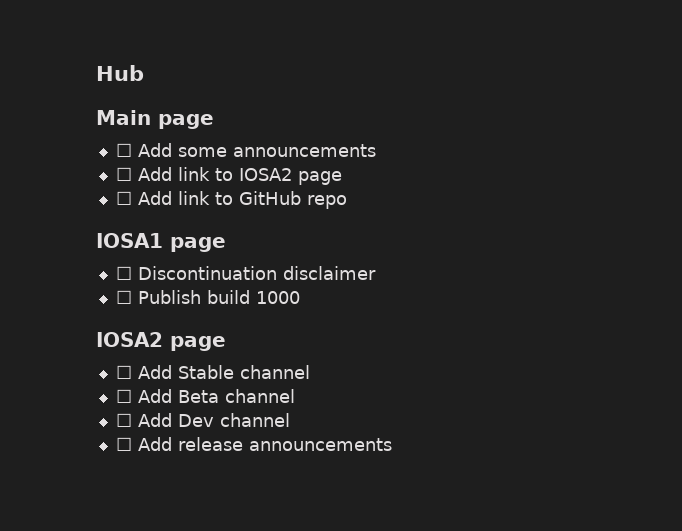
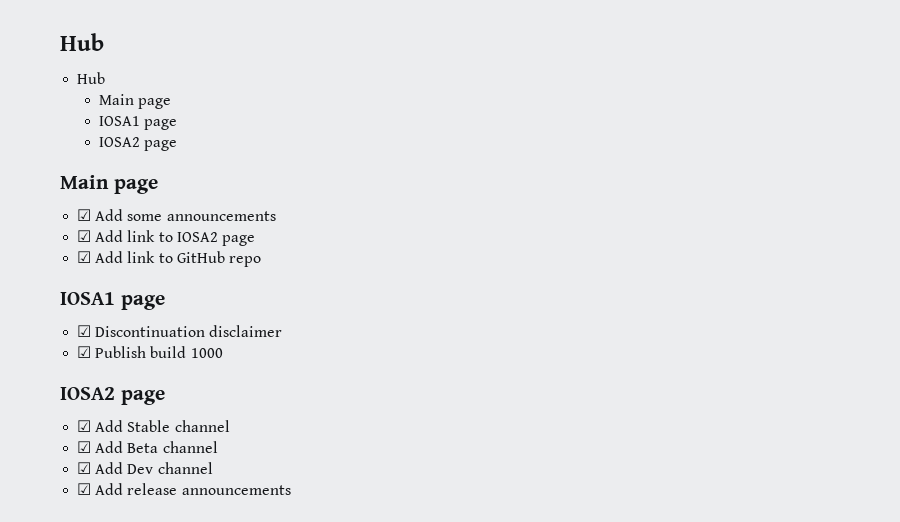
[96,65,144,81] [96,110,214,129] [115,143,132,157] Hub // Main page // ☐ -> [60,33,104,51] [77,72,106,84] [98,94,171,109] [98,116,177,130] [98,137,177,151] [60,175,158,194] [77,209,92,221] Hub // Hub // Main page // IOSA1 page // IOSA2 page // Main page // ☑
[115,167,132,181] ☐ -> [77,230,92,242] ☑
[115,191,132,205] ☐ -> [77,251,92,263] ☑
[115,266,132,280] ☐ -> [77,325,92,337] ☑
[115,290,132,304] ☐ -> [77,346,92,358] ☑
[115,365,132,379] ☐ -> [77,420,92,432] ☑
[115,389,132,403] ☐ -> [77,441,92,453] ☑
[115,413,132,427] ☐ -> [77,462,92,474] ☑
[115,437,132,451] ☐ -> [77,483,92,495] ☑

